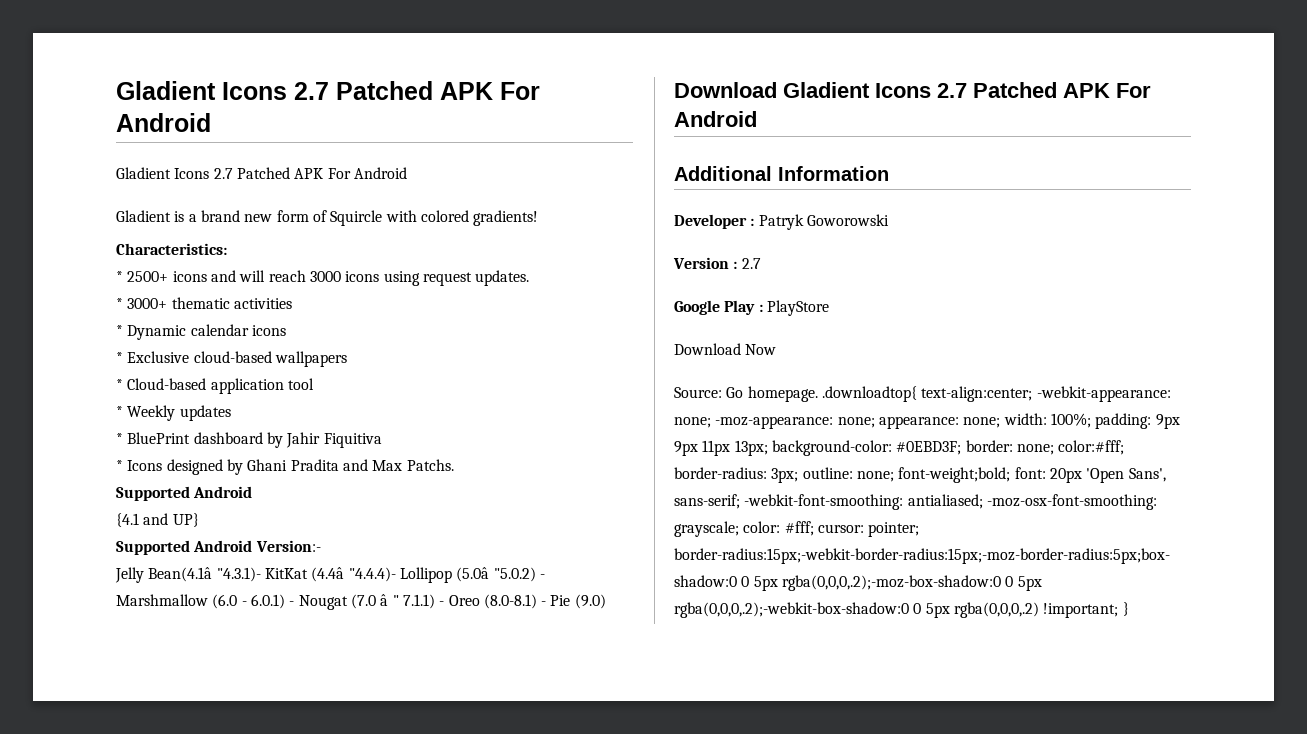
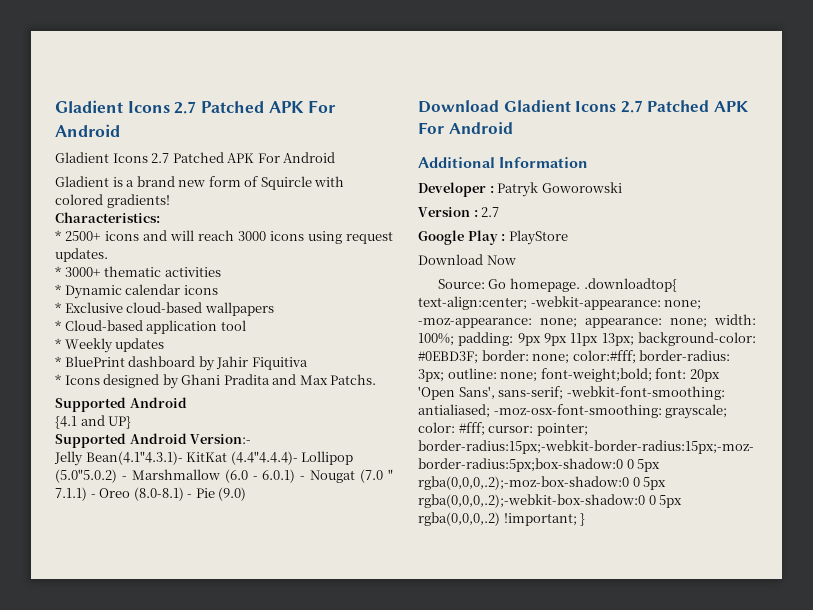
[148,567,536,583] Bean(4.1â "4.3.1)- KitKat (4.4â "4.4.4)- Lollipop (5.0â "5.0.2) -> [85,451,354,465] [55,469,117,483] Bean(4.1"4.3.1)- KitKat (4.4"4.4.4)- Lollipop (5.0"5.0.2)
[380,594,389,606] â -> (384, 476) none

